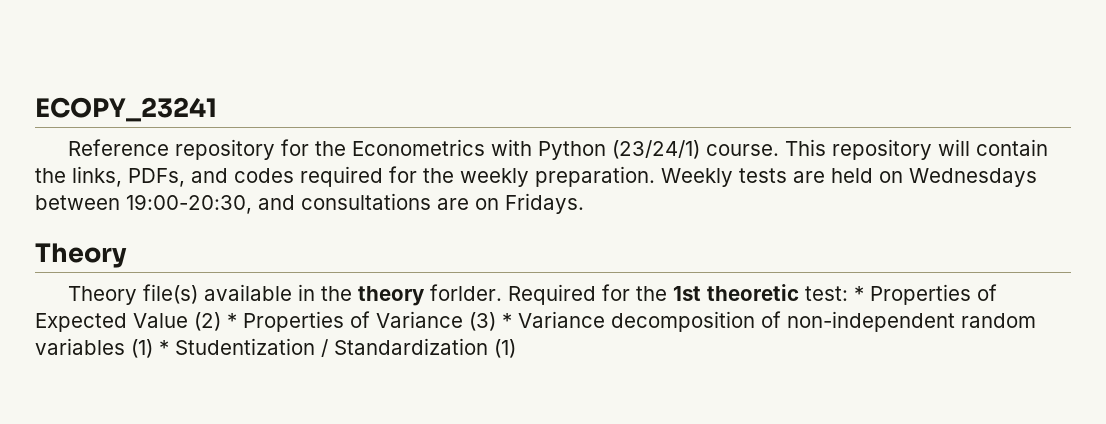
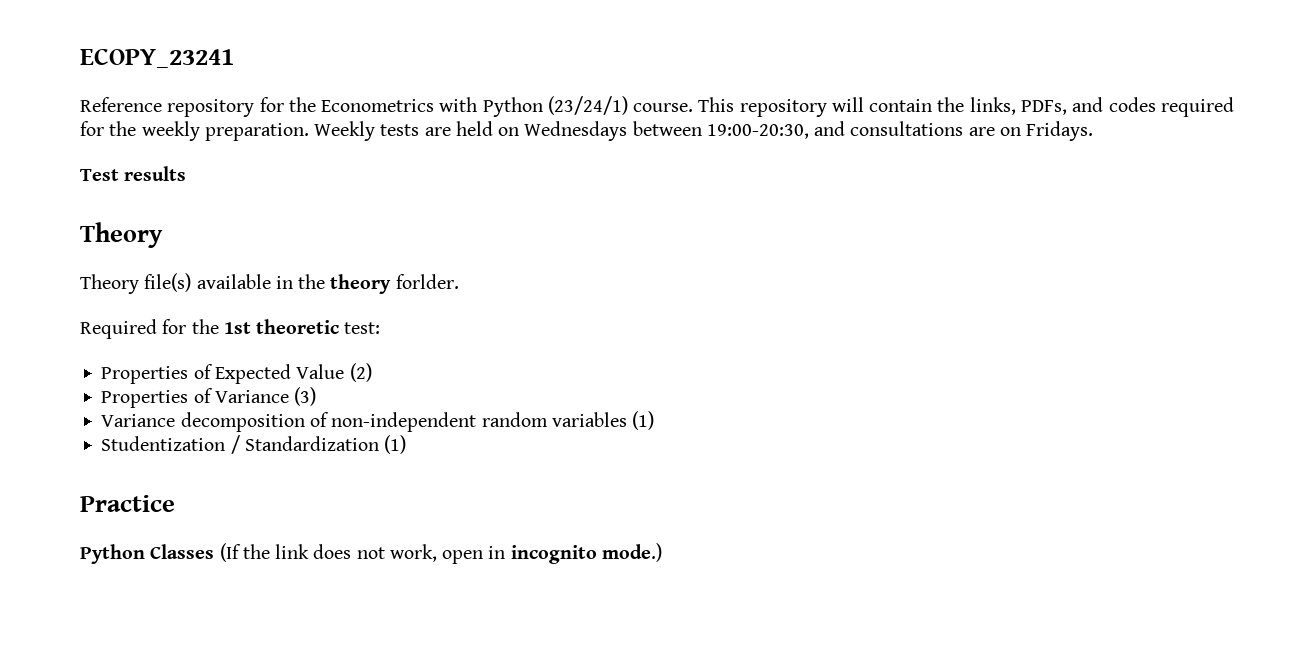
(584, 203) none -> [80,166,187,181] // Test results
(503, 292) none -> (459, 281) //
[854,286,865,301] * -> (381, 328) //
[227,313,237,328] * -> (372, 372) //
[502,313,512,328] * -> (317, 396) //
[159,340,169,355] * -> (655, 420) //
(516, 348) none -> [80,495,175,512] [80,543,662,564] // Practice // Python Classes (If the link does not work, open in incognito mode.)

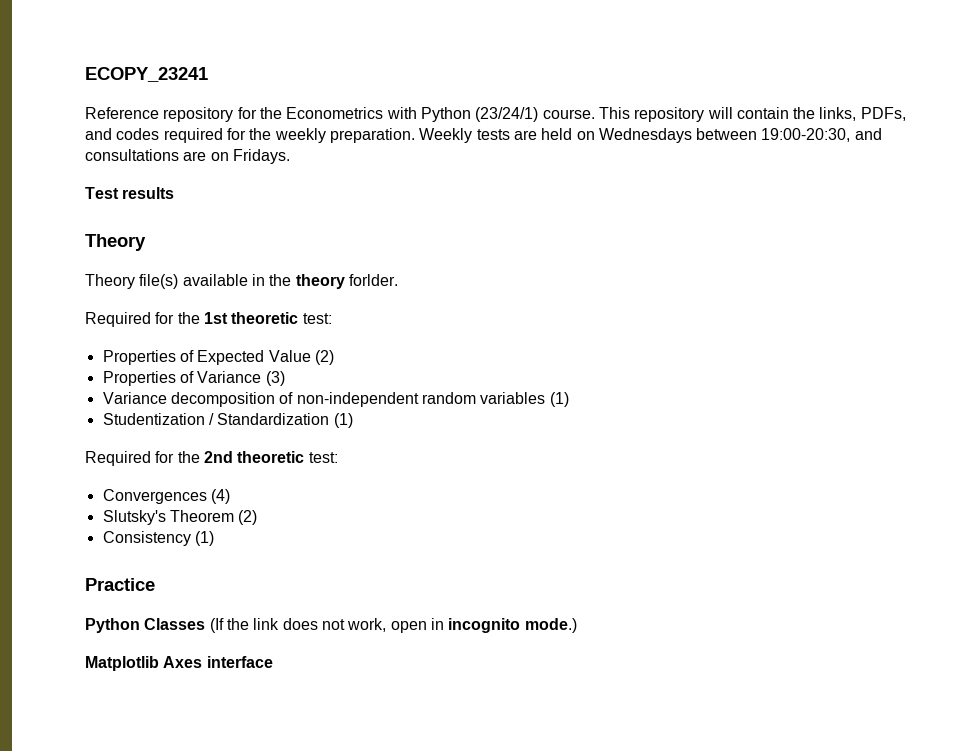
(407, 444) none -> [85,451,338,466] [102,489,230,504] [102,510,258,525] [102,531,214,546] // Required for the 2nd theoretic test: // Convergences (4) // Slutsky's Theorem (2) // Consistency (1)
(662, 552) none -> [85,656,273,671] // Matplotlib Axes interface

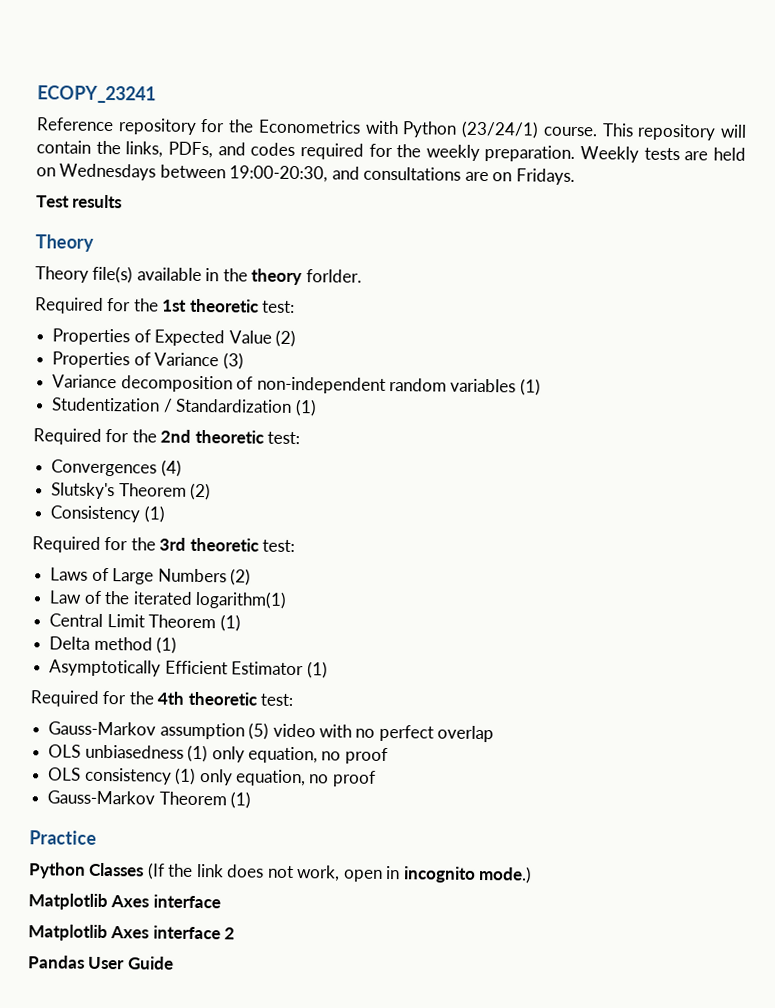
(214, 538) none -> [32,536,296,553] [50,567,251,586] [49,590,287,609] [49,613,241,632] [49,636,178,654] [49,659,328,679] [30,690,294,707] [48,721,495,743] [48,744,388,765] [48,767,376,787] [47,790,252,809] // Required for the 3rd theoretic test: // Laws of Large Numbers (2) // Law of the iterated logarithm(1) // Central Limit Theorem (1) // Delta method (1) // Asymptotically Efficient Estimator (1) // Required for the 4th theoretic test: // Gauss-Markov assumption (5) video with no perfect overlap // OLS unbiasedness (1) only equation, no proof // OLS consistency (1) only equation, no proof // Gauss-Markov Theorem (1)
(273, 662) none -> [28,924,236,942] [28,955,174,970] // Matplotlib Axes interface 2 // Pandas User Guide

